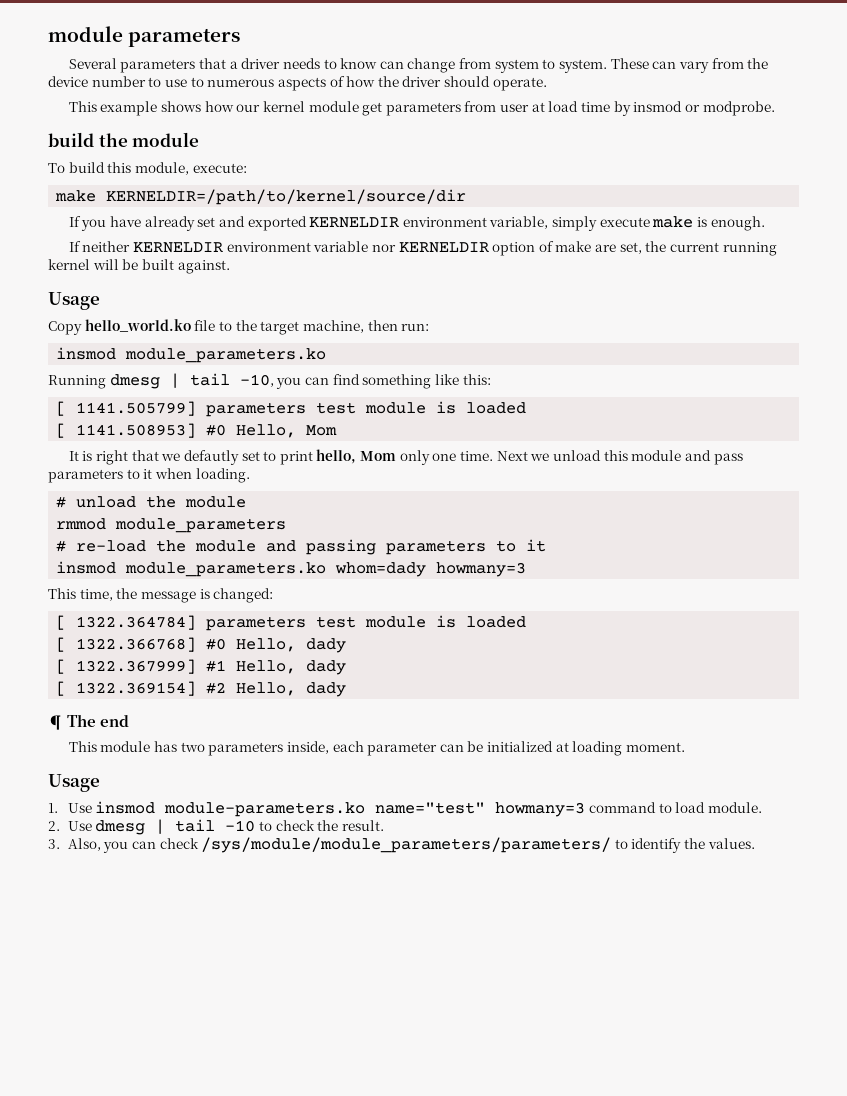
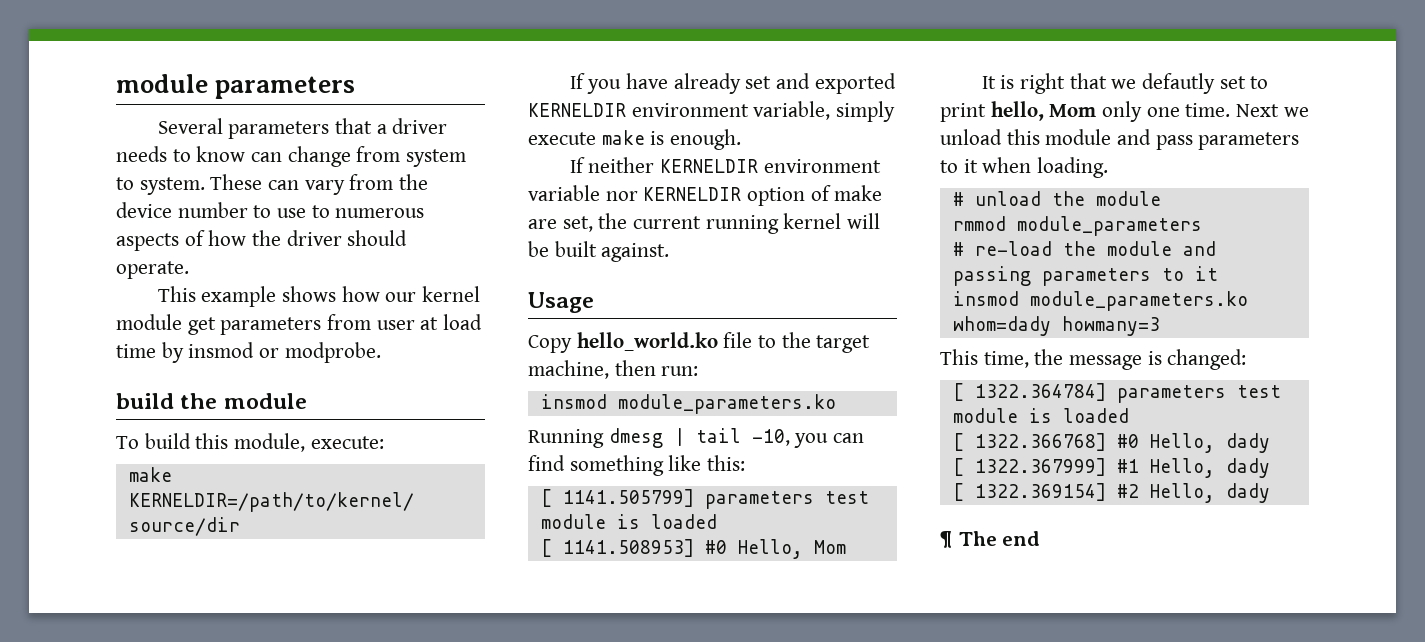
[68,741,686,756] [48,774,100,792] [48,801,762,817] [48,819,384,835] [48,837,755,853] // This module has two parameters inside, each parameter can be initialized at loading moment. // Usage // 1. Use insmod module-parameters.ko name="test" howmany=3 command to load module. // 2. Use dmesg | tail -10 to check the result. // 3. Also, you can check /sys/module/module_parameters/parameters/ to identify the values. -> (1041, 538) none

